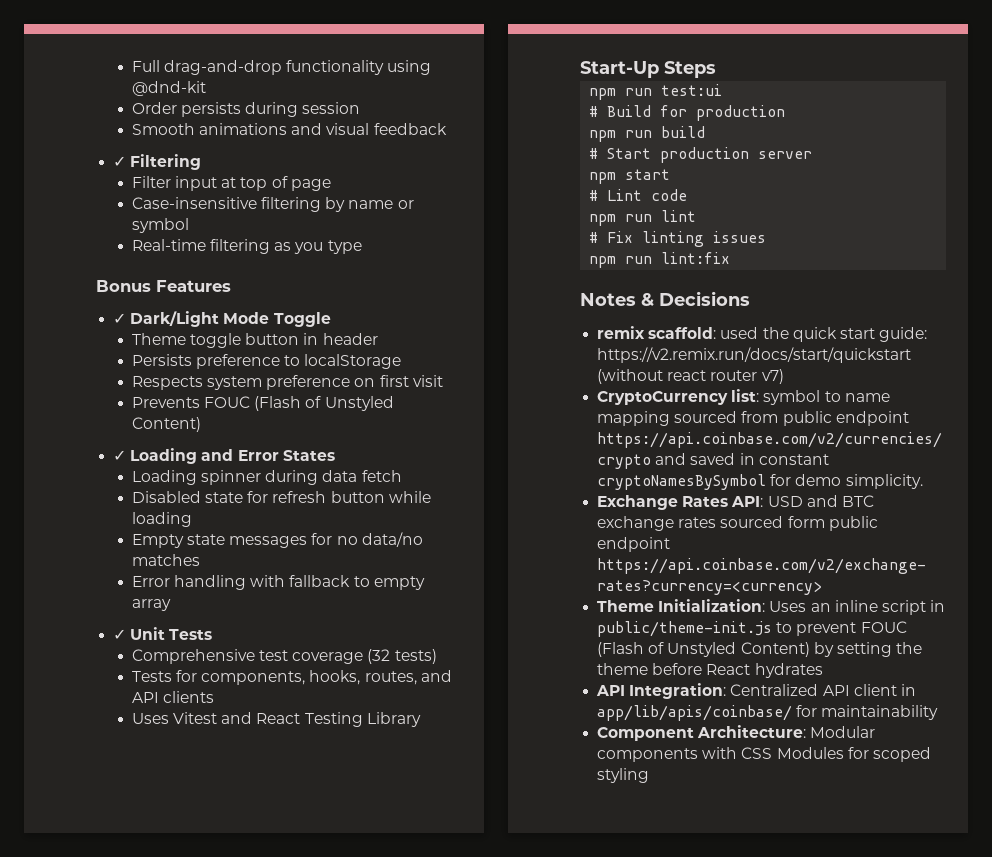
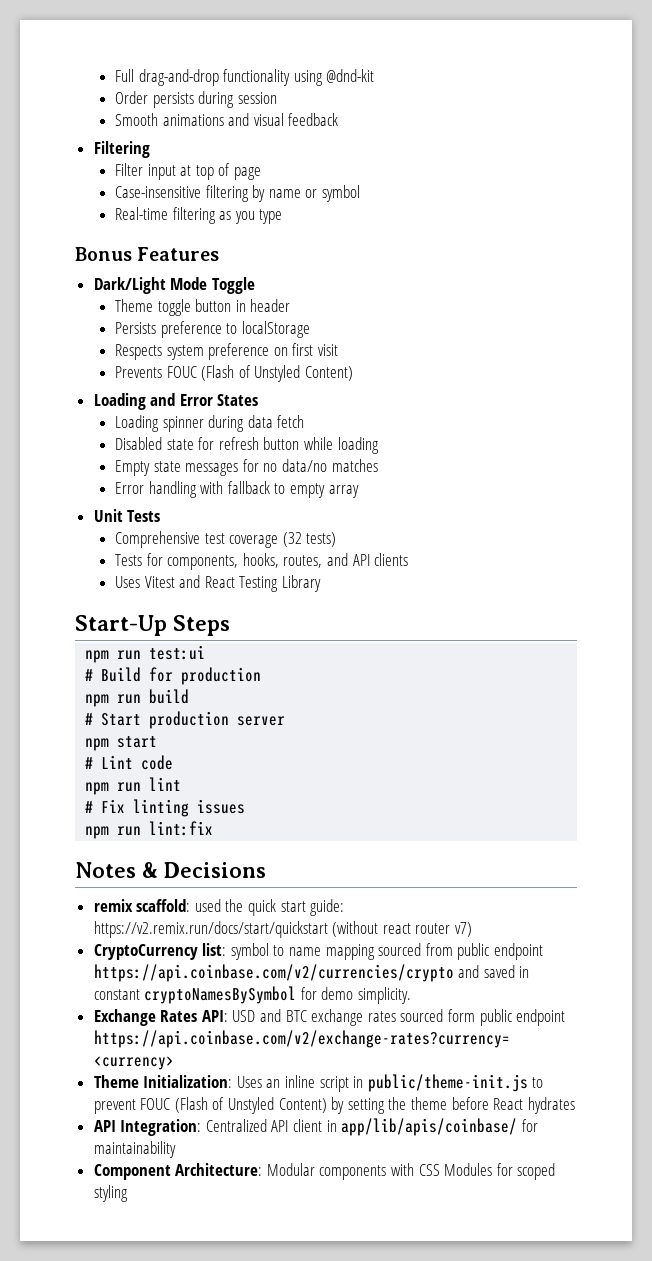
[113,156,127,167] ✓ -> (339, 119) none
[113,313,127,324] ✓ -> (220, 254) none
[113,450,127,461] ✓ -> (353, 373) none
[113,629,127,640] ✓ -> (359, 491) none

